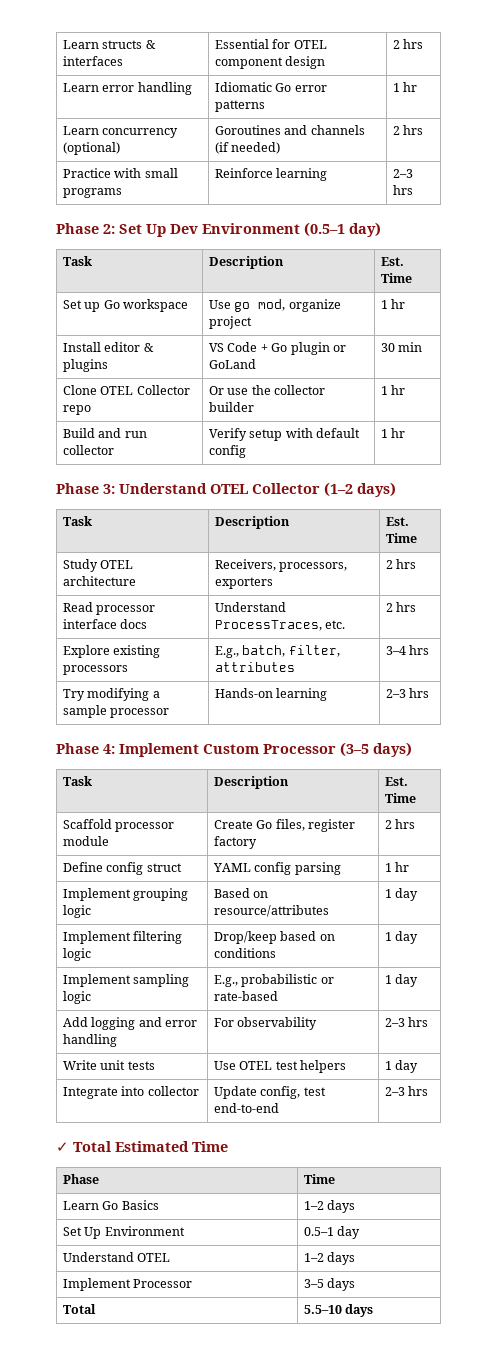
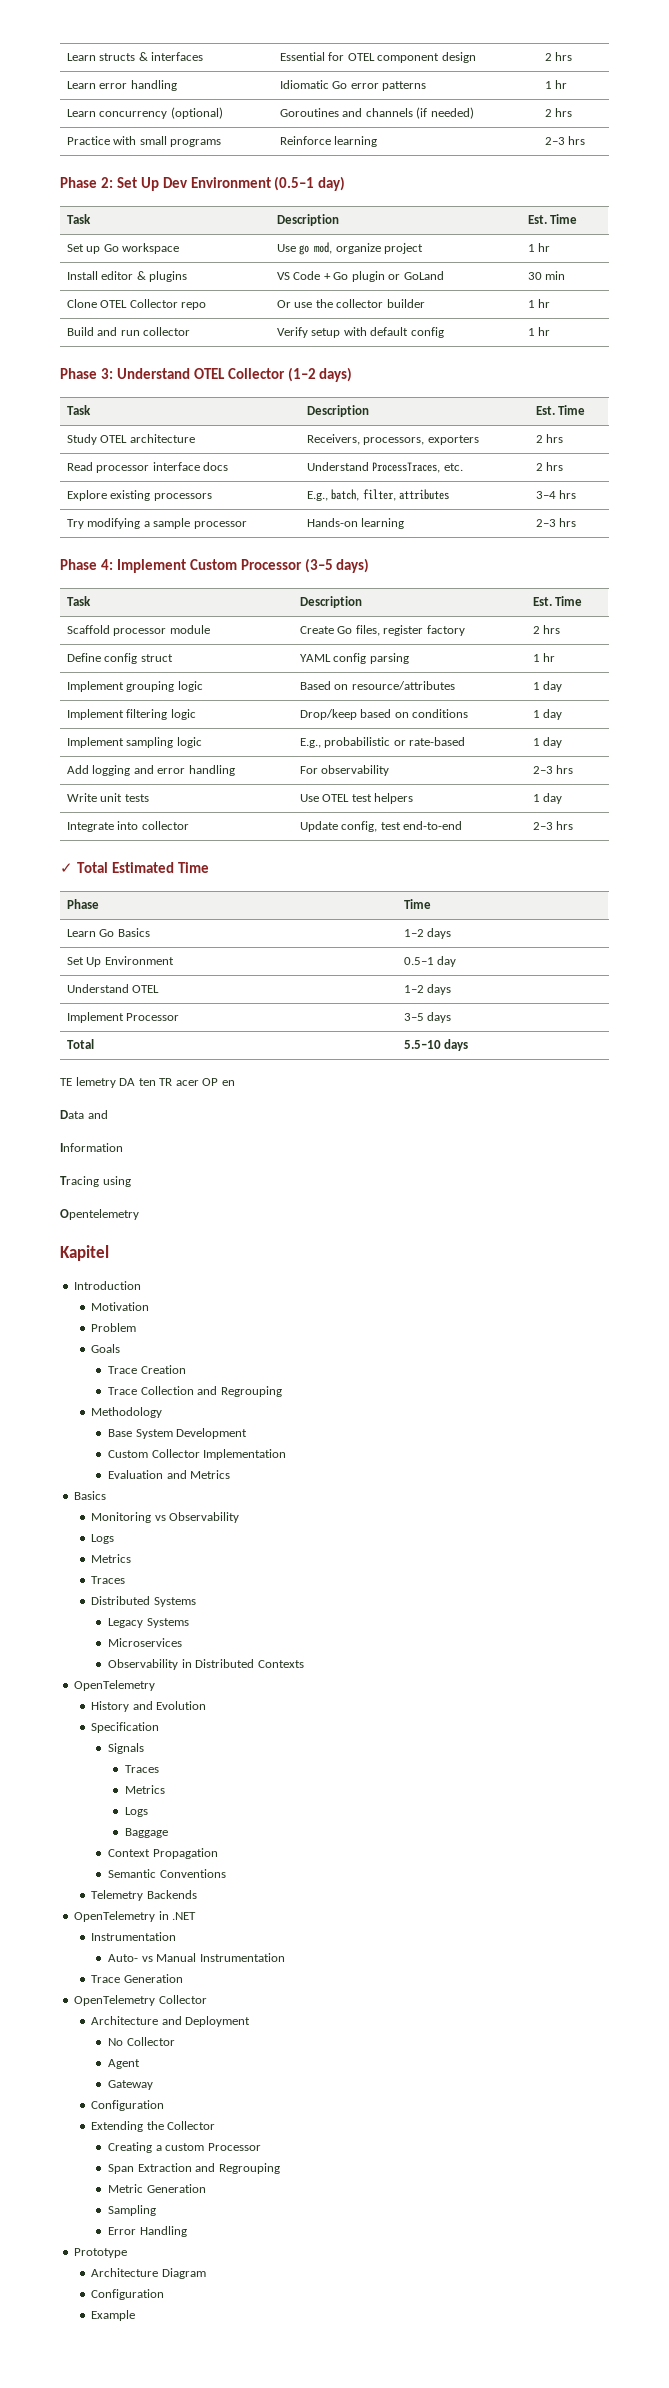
(374, 1310) none -> [60,1077,235,1088] [60,1110,108,1119] [60,1143,123,1152] [60,1176,131,1187] [60,1209,139,1220] [60,1245,109,1261] [74,1281,142,1290] [91,1302,150,1311] [91,1323,137,1332] [91,1344,121,1353] [108,1365,186,1374] [108,1386,282,1397] [91,1407,163,1418] [108,1428,248,1439] [108,1449,287,1460] [108,1470,231,1479] [74,1491,107,1500] [91,1512,240,1523] [91,1534,115,1544] [91,1554,132,1563] [91,1576,126,1584] [91,1596,196,1607] [108,1618,189,1628] [108,1638,183,1647] [108,1659,304,1670] [74,1680,156,1691] [91,1701,207,1712] [91,1722,160,1733] [108,1743,145,1754] [125,1765,160,1773] [125,1785,166,1794] [125,1807,149,1817] [125,1828,169,1838] [108,1848,218,1859] [108,1869,226,1878] [91,1890,197,1901] [74,1911,197,1922] [91,1932,177,1941] [108,1953,285,1962] [91,1974,183,1983] [74,1995,207,2006] [91,2016,251,2027] [108,2037,175,2046] [108,2059,141,2069] [108,2080,154,2090] [91,2100,165,2111] [91,2121,216,2132] [108,2142,261,2153] [108,2163,280,2174] [108,2184,206,2193] [108,2205,157,2216] [108,2226,187,2237] [74,2248,128,2258] [91,2268,206,2279] [91,2289,165,2300] [91,2310,136,2321] // TE lemetry DA ten TR acer OP en // Data and // Information // Tracing using // Opentelemetry // Kapitel // Introduction // Motivation // Problem // Goals // Trace Creation // Trace Collection and Regrouping // Methodology // Base System Development // Custom Collector Implementation // Evaluation and Metrics // Basics // Monitoring vs Observability // Logs // Metrics // Traces // Distributed Systems // Legacy Systems // Microservices // Observability in Distributed Contexts // OpenTelemetry // History and Evolution // Specification // Signals // Traces // Metrics // Logs // Baggage // Context Propagation // Semantic Conventions // Telemetry Backends // OpenTelemetry in .NET // Instrumentation // Auto- vs Manual Instrumentation // Trace Generation // OpenTelemetry Collector // Architecture and Deployment // No Collector // Agent // Gateway // Configuration // Extending the Collector // Creating a custom Processor // Span Extraction and Regrouping // Metric Generation // Sampling // Error Handling // Prototype // Architecture Diagram // Configuration // Example

